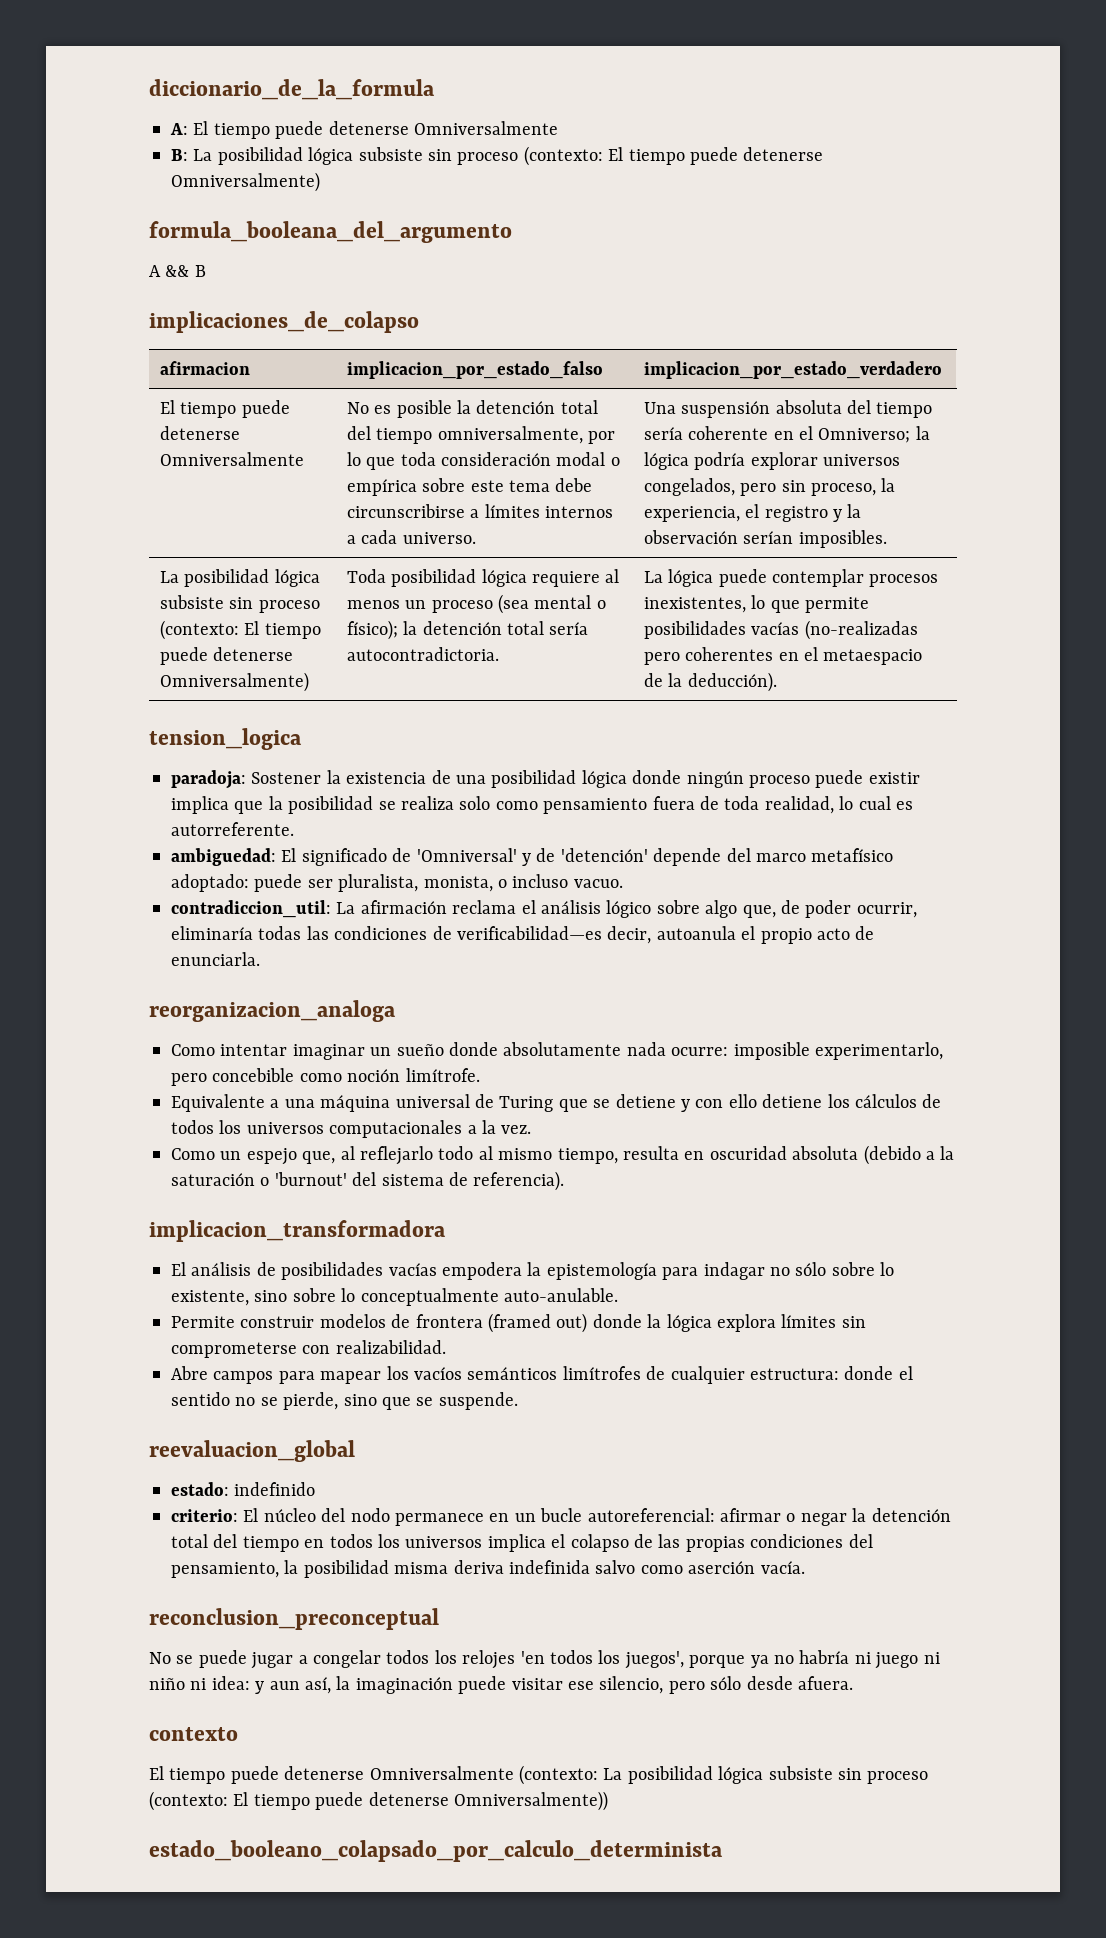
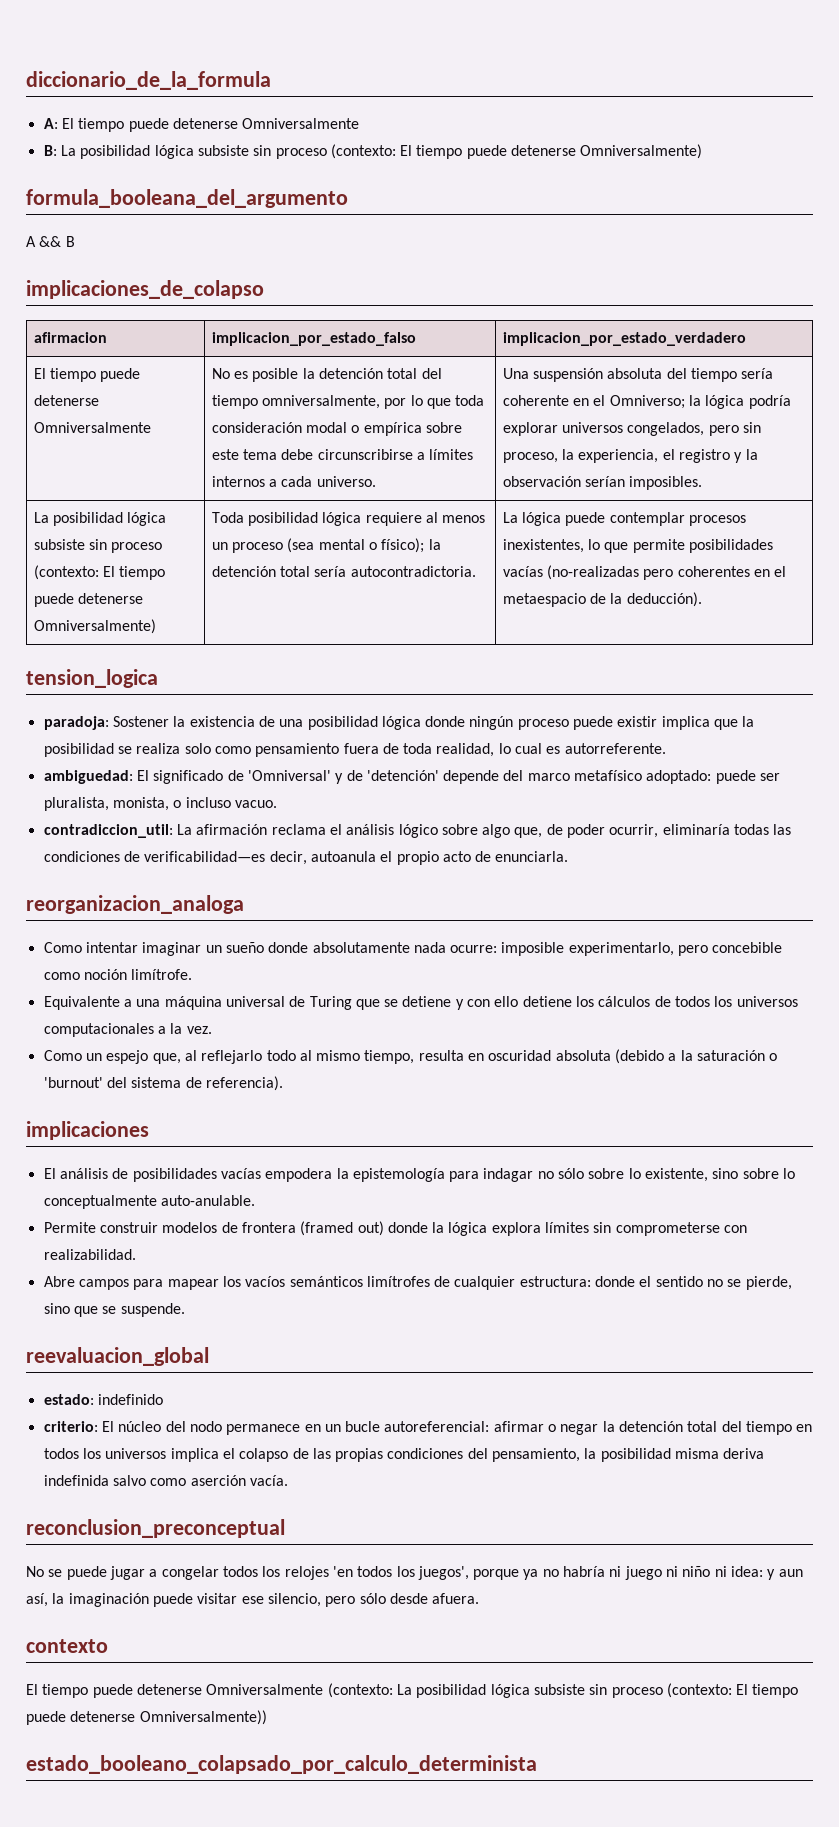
[149,1220,446,1242] implicacion_transformadora -> [26,1121,149,1140] implicaciones

